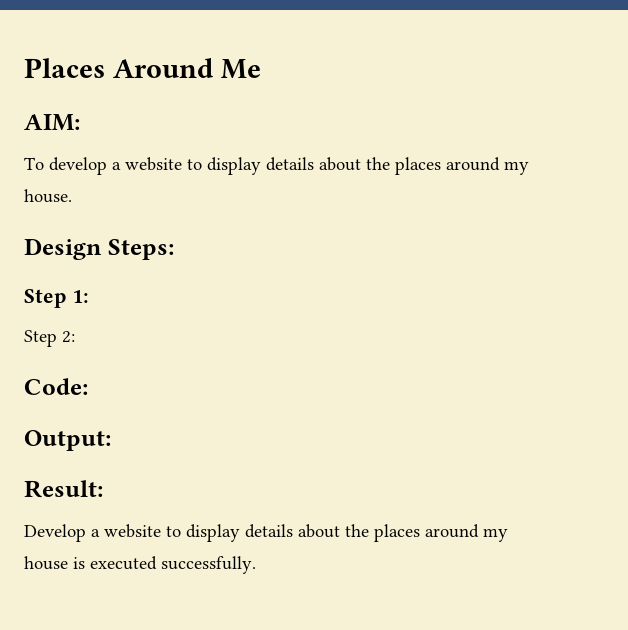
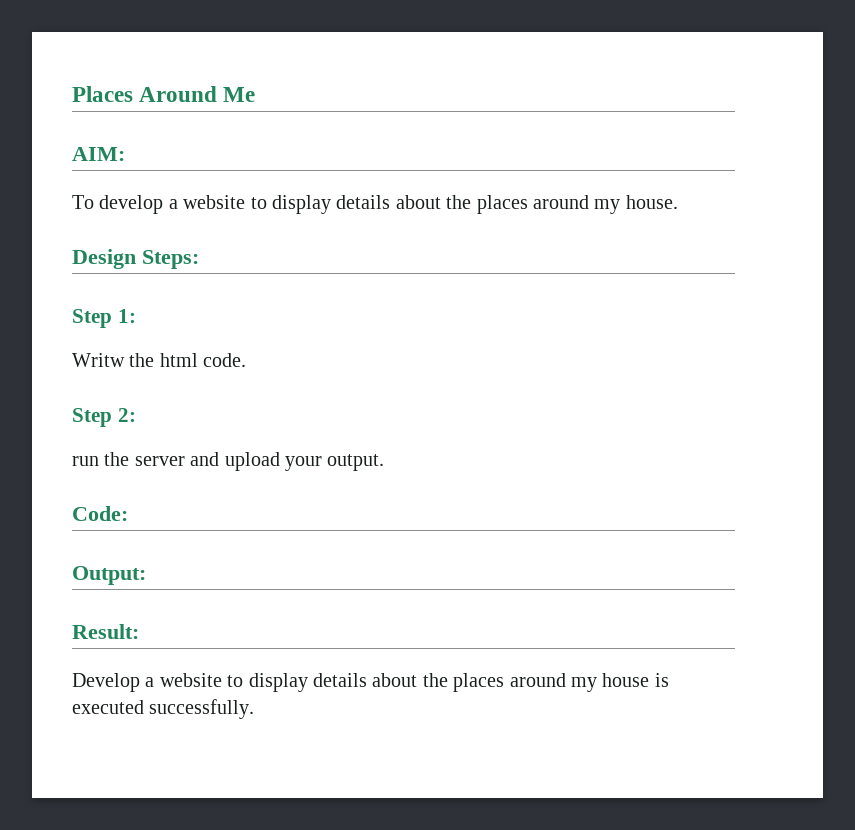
[24,330,75,347] Step 2: -> [72,353,247,367] [72,408,136,427] [72,452,385,471] Writw the html code. // Step 2: // run the server and upload your output.

